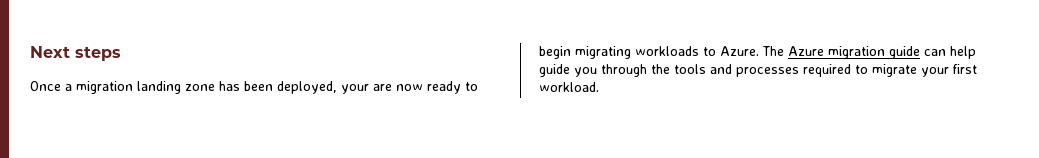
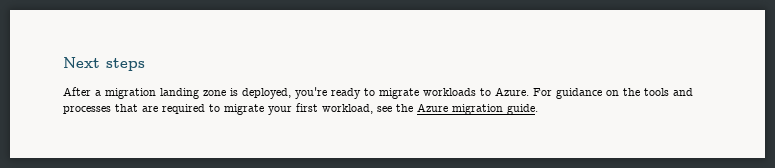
[30,81,61,91] Once -> [63,87,91,96] After
[219,81,478,94] [539,46,976,59] [539,64,647,77] has been deployed, your are now ready to begin migrating workloads to Azure. The Azure migration guide can help guide you through -> [230,87,619,99] is deployed, you're ready to migrate workloads to Azure. For guidance on
(799, 72) none -> [115,104,158,112] that are
[539,82,599,92] workload. -> [322,103,538,115] workload, see the Azure migration guide.

